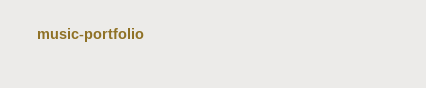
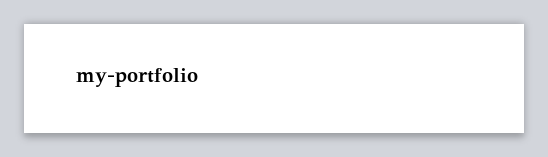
[37,28,144,42] music-portfolio -> [76,68,198,87] my-portfolio

